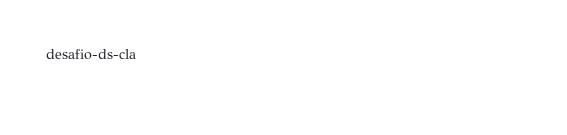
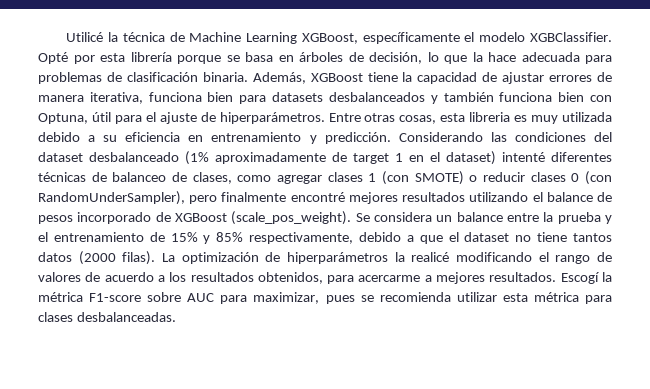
[46,49,136,60] desafio-ds-cla -> [66,32,612,44] [38,52,612,64] [38,72,613,84] [38,92,612,104] [38,112,613,124] [38,132,612,144] [38,151,612,165] [38,171,612,185] [38,191,612,205] [38,211,612,225] [38,232,613,244] [38,251,612,265] [38,272,612,284] [38,292,612,304] [38,312,176,322] Utilicé la técnica de Machine Learning XGBoost, específicamente el modelo XGBClassifier. Opté por esta librería porque se basa en árboles de decisión, lo que la hace adecuada para problemas de clasificación binaria. Además, XGBoost tiene la capacidad de ajustar errores de manera iterativa, funciona bien para datasets desbalanceados y también funciona bien con Optuna, útil para el ajuste de hiperparámetros. Entre otras cosas, esta libreria es muy utilizada debido a su eficiencia en entrenamiento y predicción. Considerando las condiciones del dataset desbalanceado (1% aproximadamente de target 1 en el dataset) intenté diferentes técnicas de balanceo de clases, como agregar clases 1 (con SMOTE) o reducir clases 0 (con RandomUnderSampler), pero finalmente encontré mejores resultados utilizando el balance de pesos incorporado de XGBoost (scale_pos_weight). Se considera un balance entre la prueba y el entrenamiento de 15% y 85% respectivamente, debido a que el dataset no tiene tantos datos (2000 filas). La optimización de hiperparámetros la realicé modificando el rango de valores de acuerdo a los resultados obtenidos, para acercarme a mejores resultados. Escogí la métrica F1-score sobre AUC para maximizar, pues se recomienda utilizar esta métrica para clases desbalanceadas.

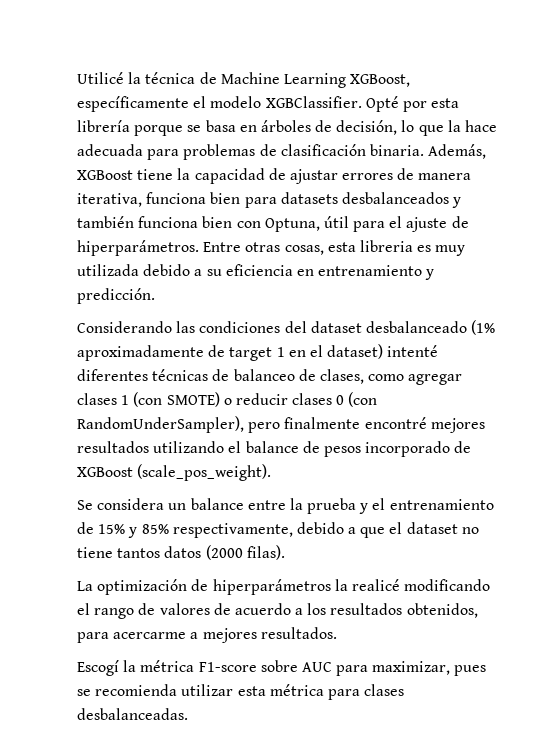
(391, 138) none -> (155, 296) //
(352, 218) none -> (272, 472) //
(156, 258) none -> (285, 552) //
(557, 277) none -> (337, 633) //

